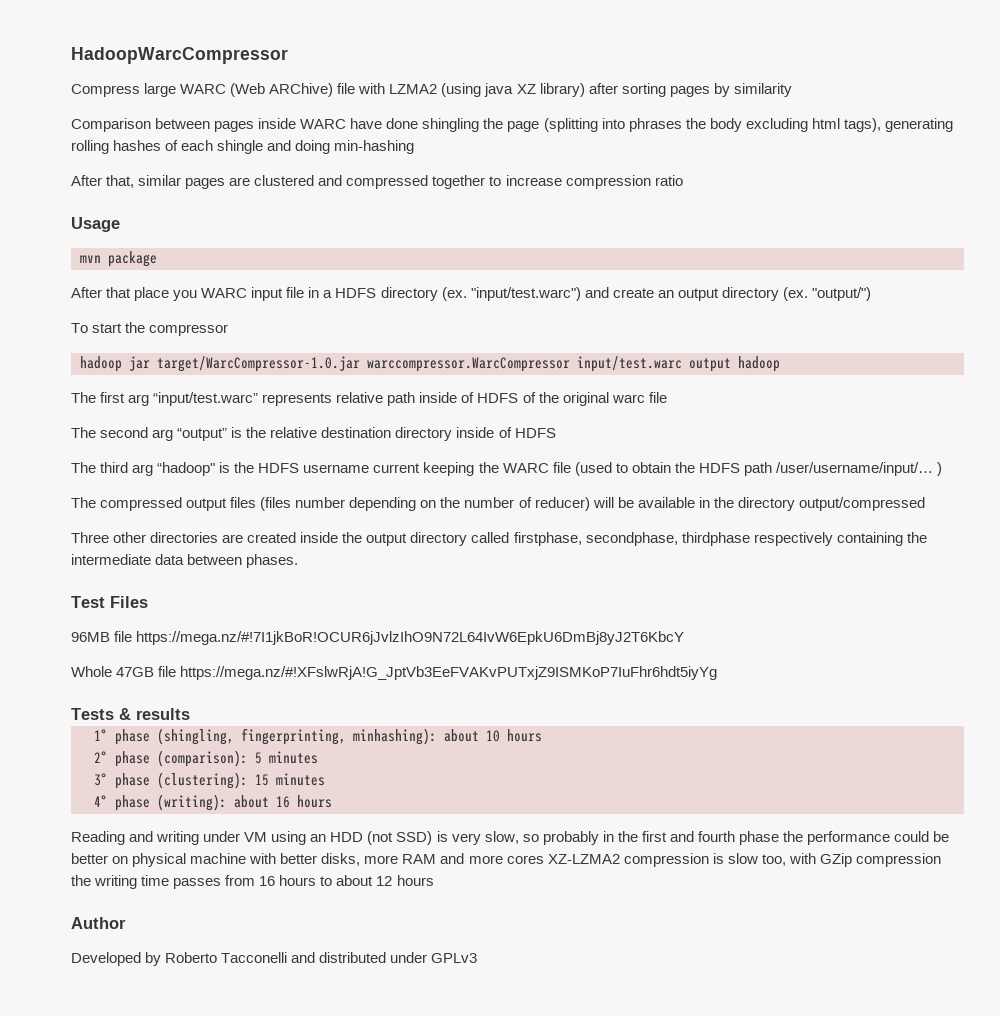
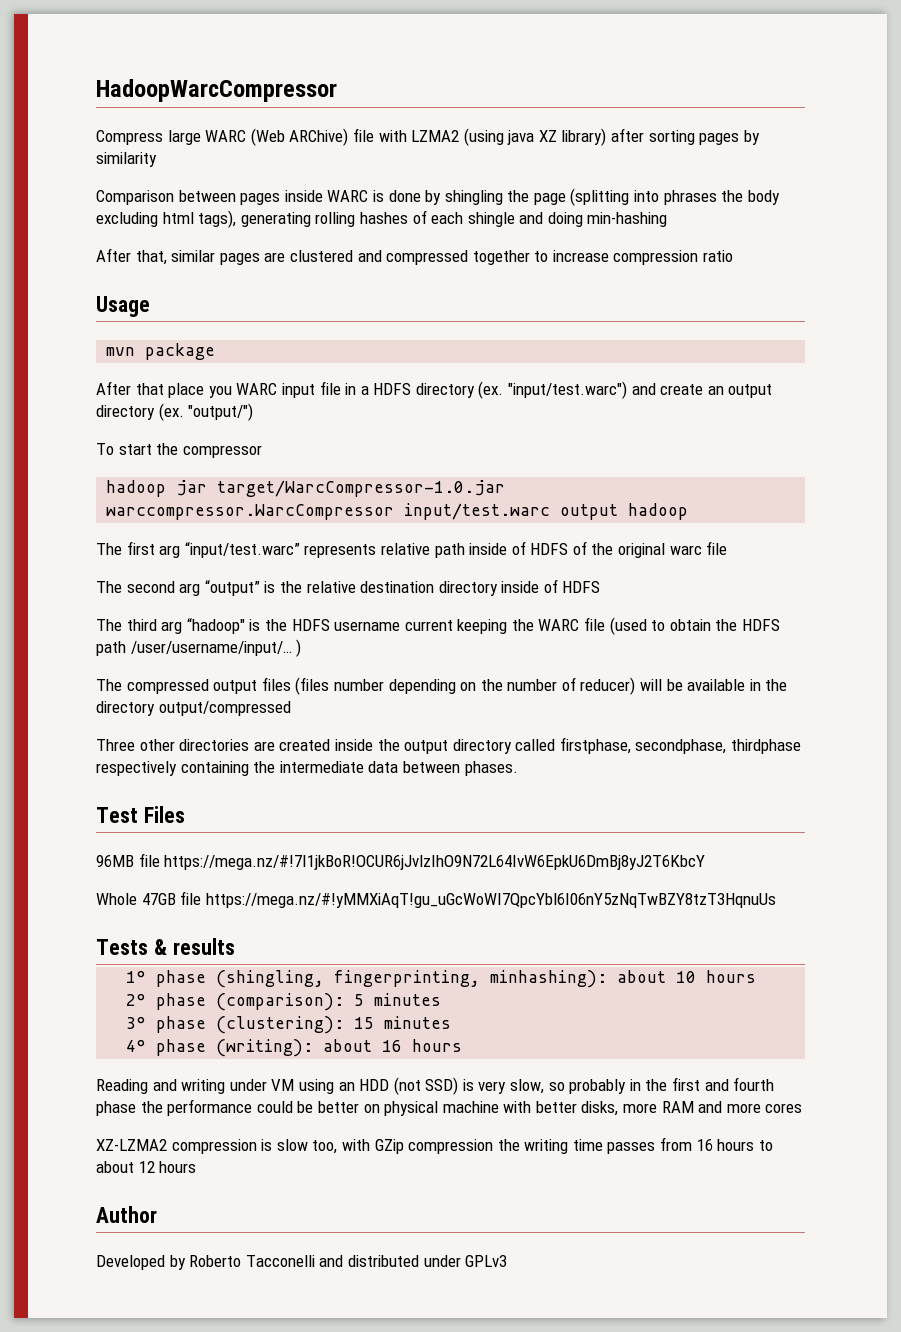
[350,118,419,129] have done -> [372,190,442,205] is done by
[180,666,718,680] https://mega.nz/#!XFslwRjA!G_JptVb3EeFVAKvPUTxjZ9ISMKoP7IuFhr6hdt5iyYg -> [205,893,776,908] https://mega.nz/#!yMMXiAqT!gu_uGcWoWI7QpcYbl6I06nY5zNqTwBZY8tzT3HqnuUs
(544, 859) none -> (803, 1108) //

